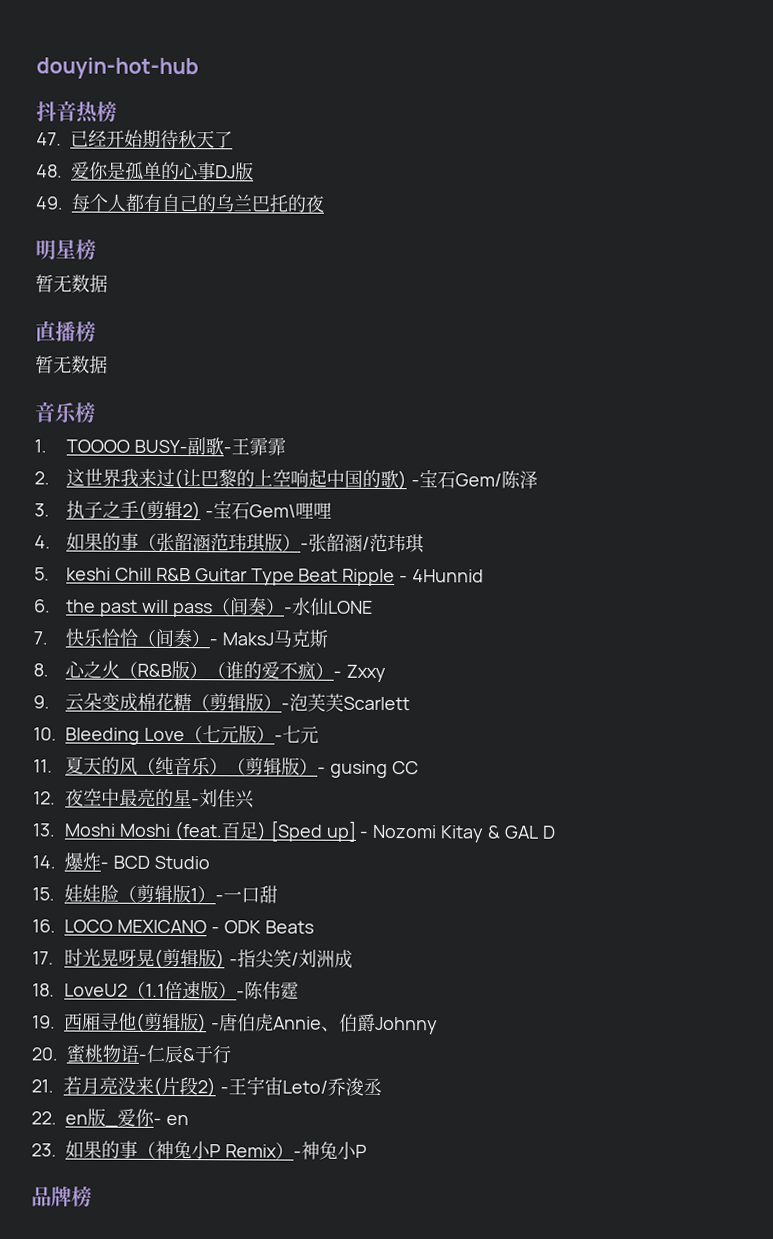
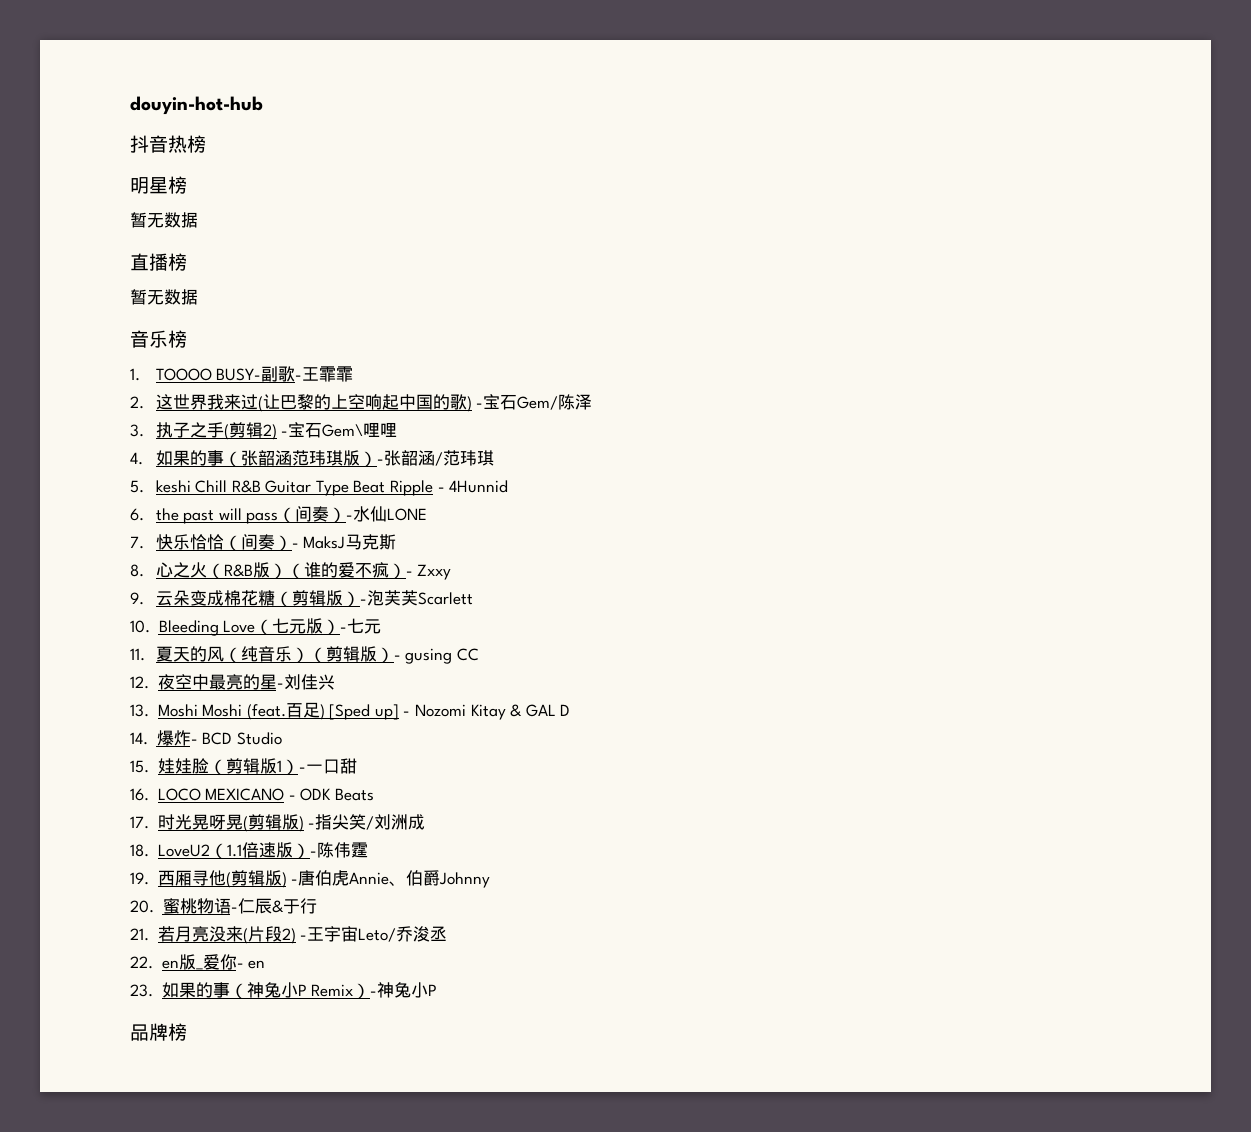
[36,129,233,149] [36,161,254,181] [35,193,325,213] // 47.已经开始期待秋天了 // 48.爱你是孤单的心事DJ版 // 49.每个人都有自己的乌兰巴托的夜 -> (206, 144) none

